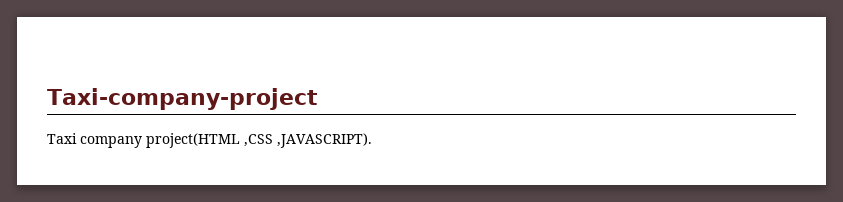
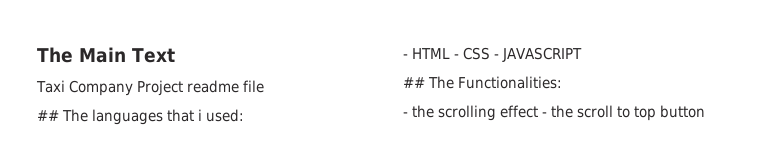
[47,88,318,110] [47,133,372,148] Taxi-company-project // Taxi company project(HTML ,CSS ,JAVASCRIPT). -> [37,47,175,63] [36,80,264,96] [37,109,244,125] [403,47,582,62] [403,76,562,89] [403,105,705,121] The Main Text // Taxi Company Project readme file // ## The languages that i used: // - HTML - CSS - JAVASCRIPT // ## The Functionalities: // - the scrolling effect - the scroll to top button

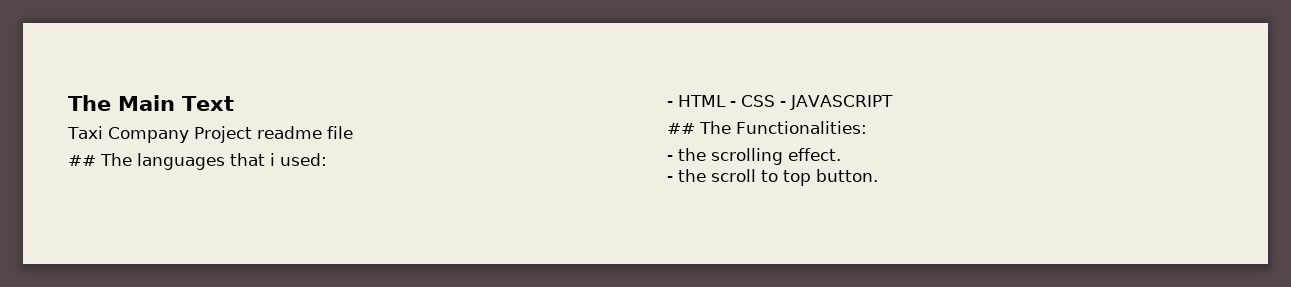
[500,105,538,118] effect -> [788,148,841,161] effect. //
[660,105,705,118] button -> [816,169,878,182] button.

